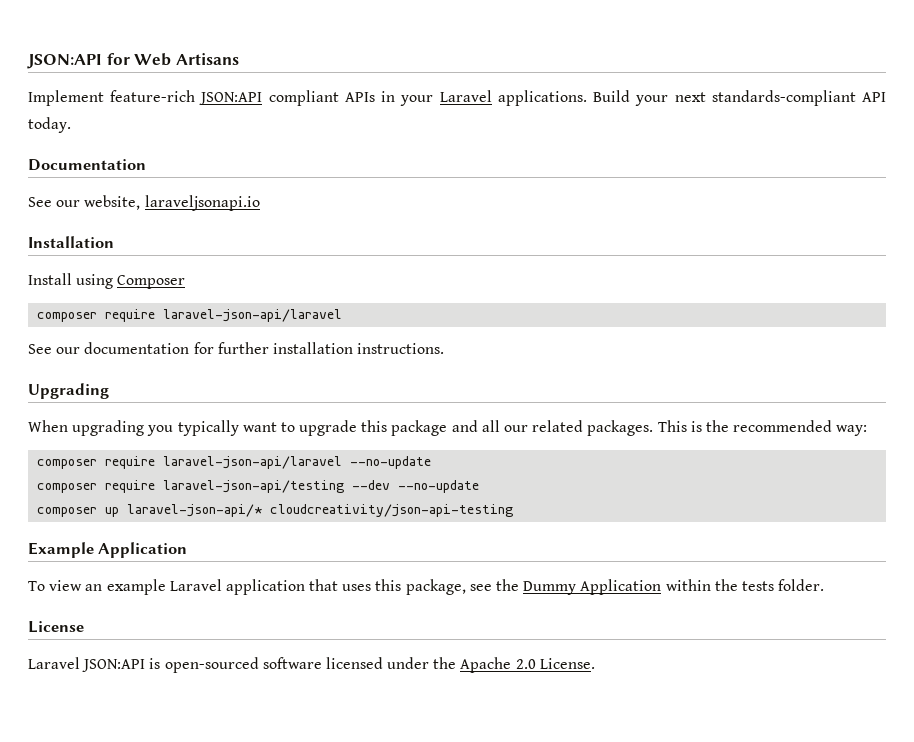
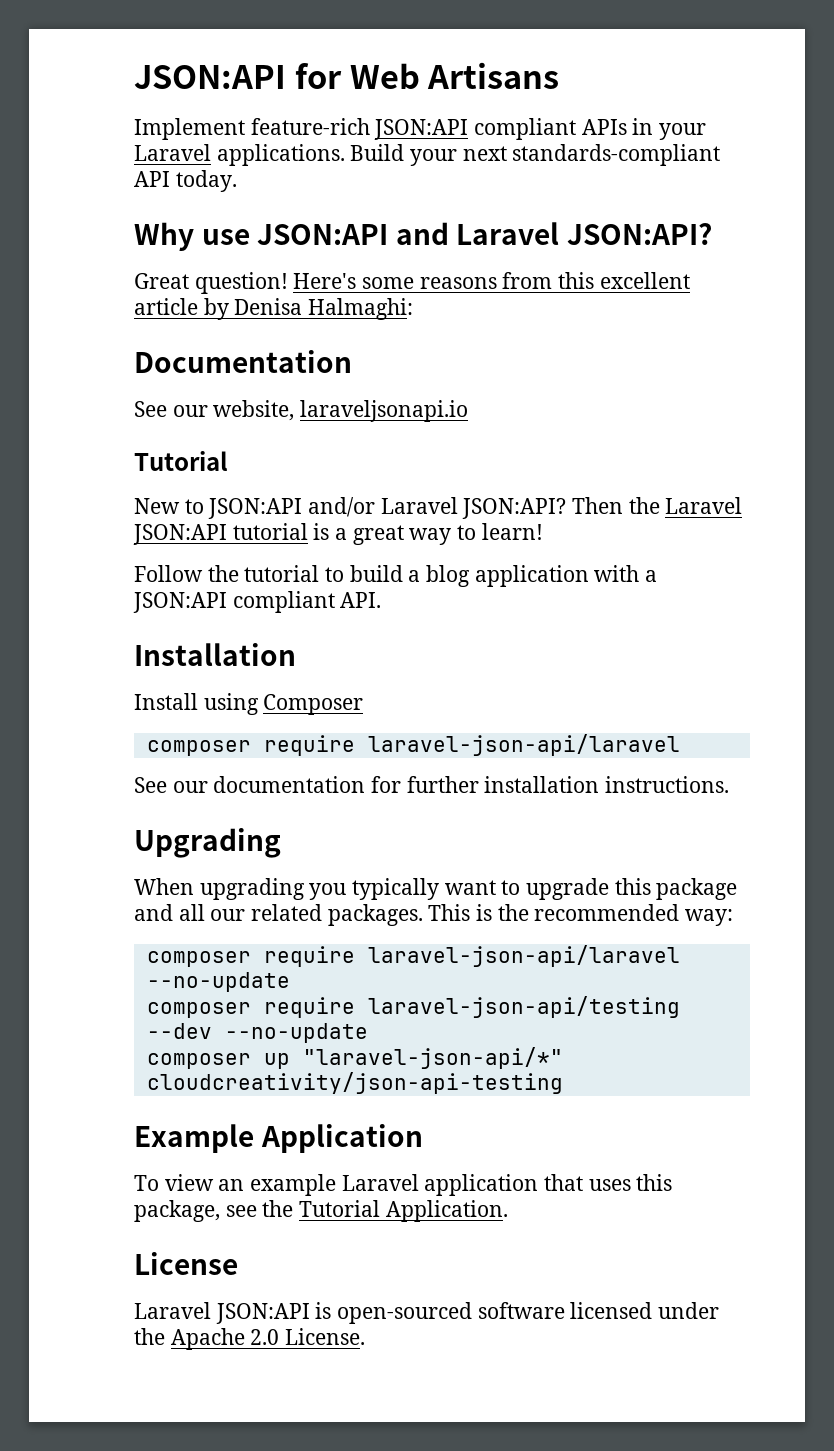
(71, 125) none -> [134,222,712,251] [134,272,690,294] [134,298,414,320] // Why use JSON:API and Laravel JSON:API? // Great question! Here's some reasons from this excellent article by Denisa Halmaghi:
(260, 203) none -> [134,451,228,471] [134,497,743,519] [133,523,543,545] [134,565,658,587] [133,591,382,613] // Tutorial // New to JSON:API and/or Laravel JSON:API? Then the Laravel JSON:API tutorial is a great way to learn! // Follow the tutorial to build a blog application with a JSON:API compliant API.
[127,504,263,517] laravel-json-api/* -> [302,1047,563,1069] "laravel-json-api/*"
[523,579,825,595] Dummy Application within the tests folder. -> [299,1200,508,1222] Tutorial Application.

